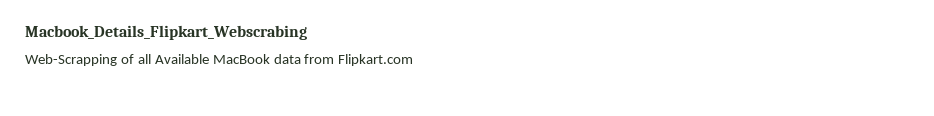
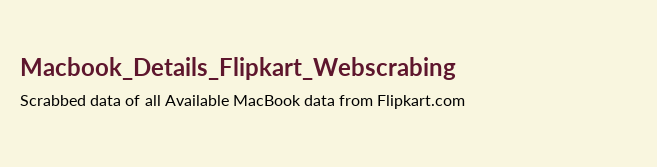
[25,54,117,66] Web-Scrapping -> [20,95,122,106] Scrabbed data

